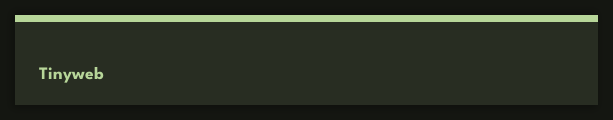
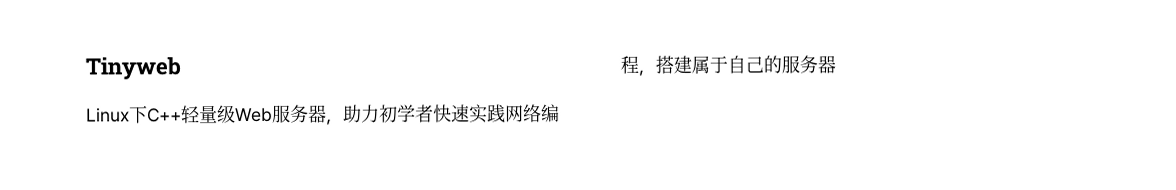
(104, 74) none -> [86,104,560,125] [620,55,836,76] // Linux下C++轻量级Web服务器，助力初学者快速实践网络编程，搭建属于自己的服务器

